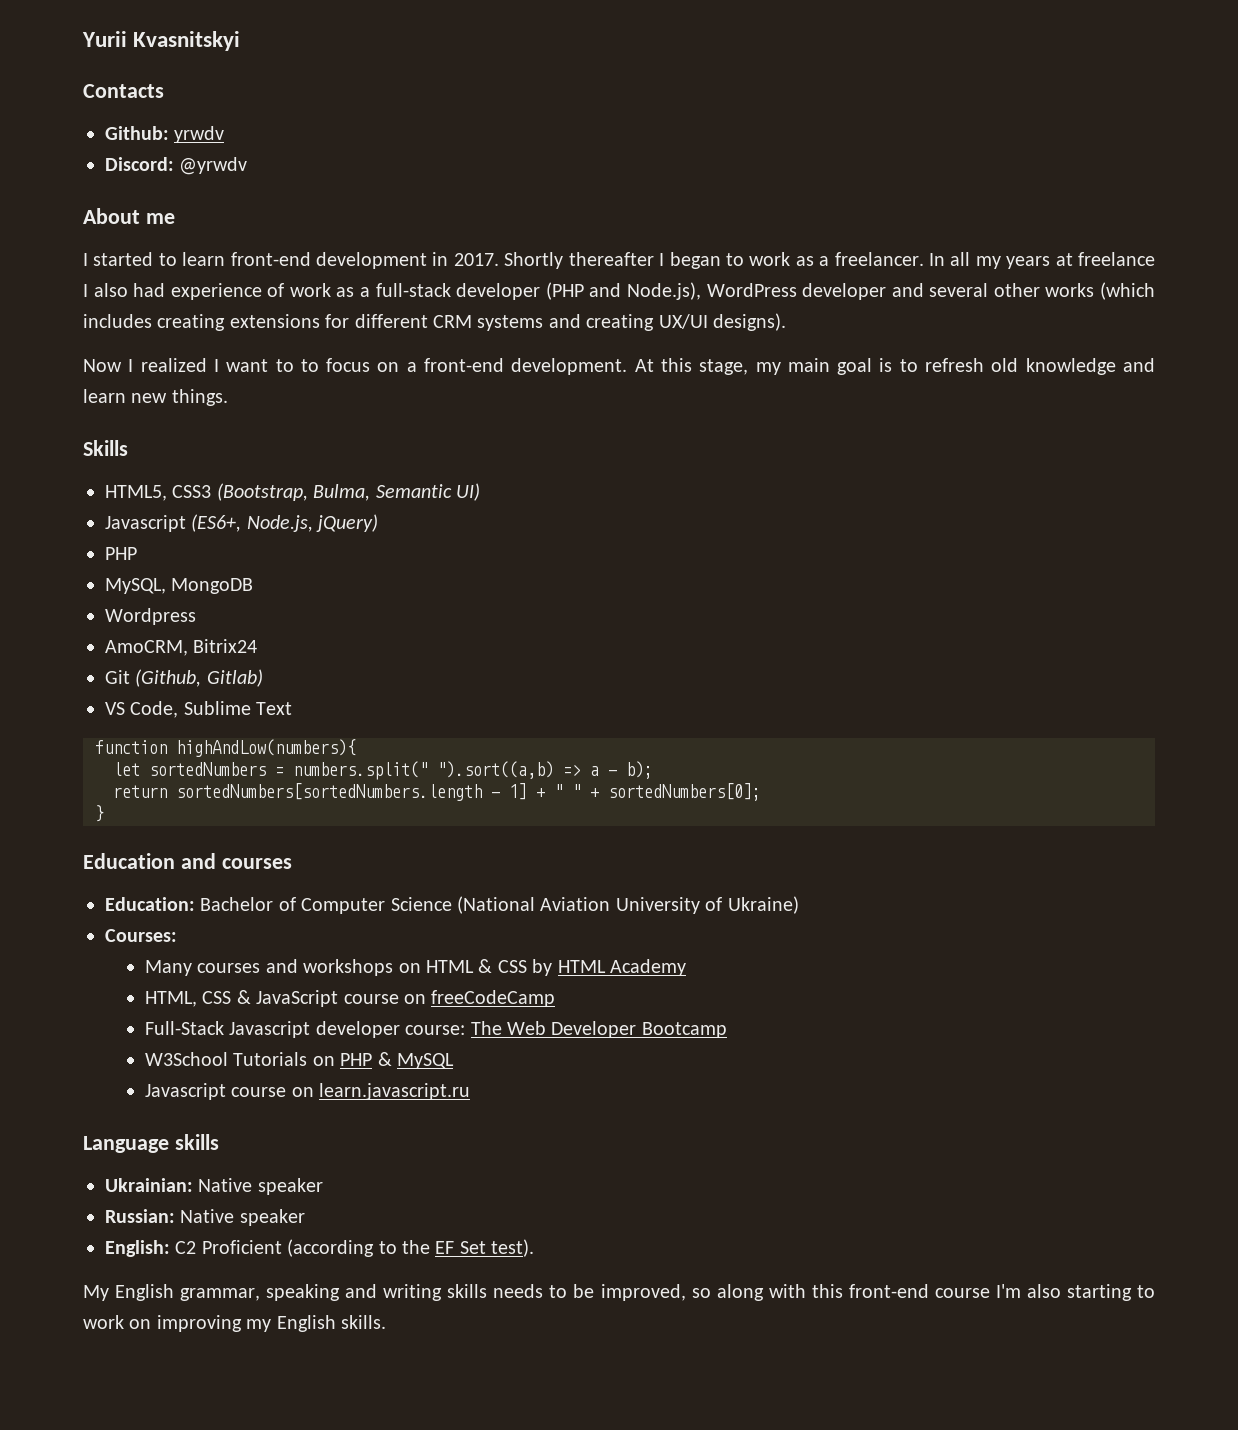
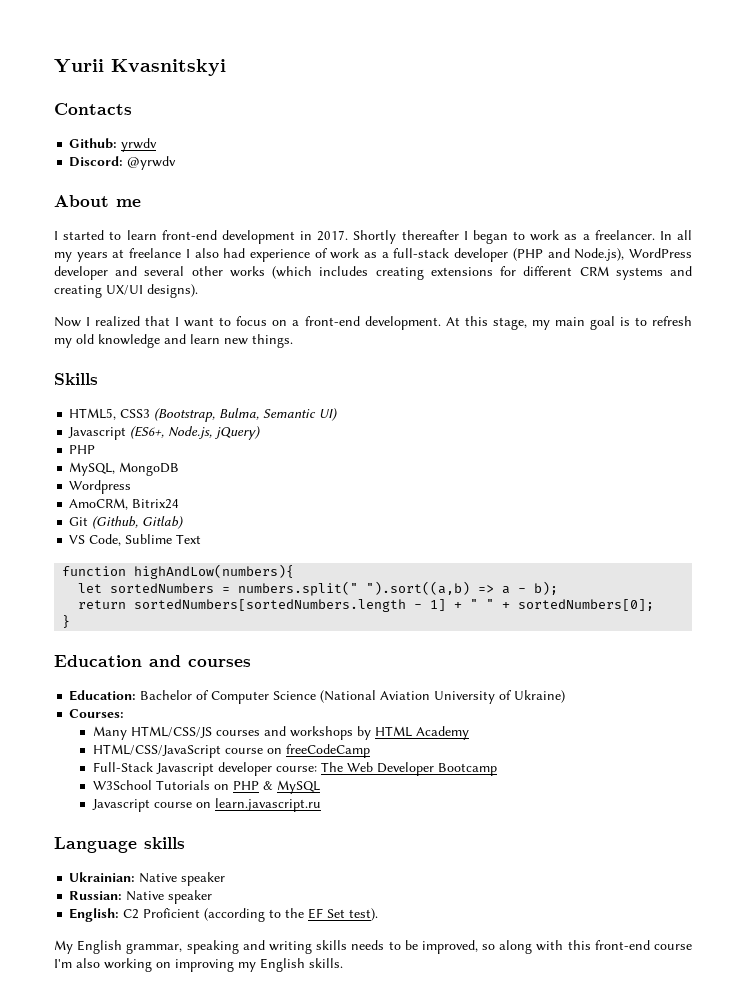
(207, 365) none -> [145,316,171,326] that
[300,359,319,372] to -> (232, 321) none
(985, 365) none -> [54,338,72,348] my
(192, 968) none -> [130,726,212,738] HTML/CSS/JS
[398,959,527,973] on HTML & CSS -> (353, 733) none
[144,990,339,1007] HTML, CSS & JavaScript -> [92,744,221,758] HTML/CSS/JavaScript
[1066,1284,1155,1301] [83,1315,124,1329] starting to work -> [104,958,152,972] working

